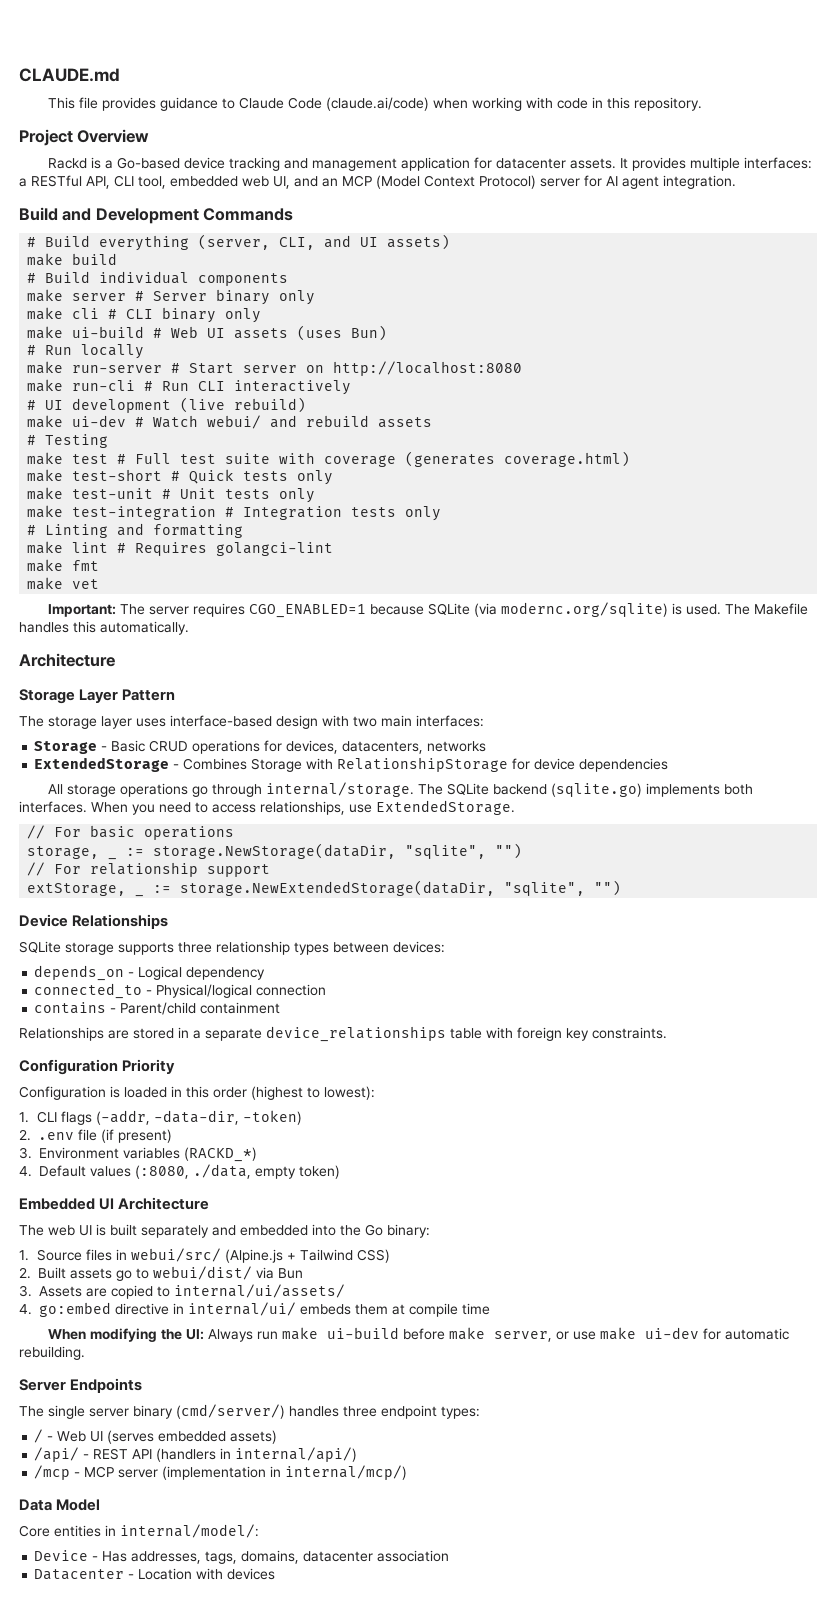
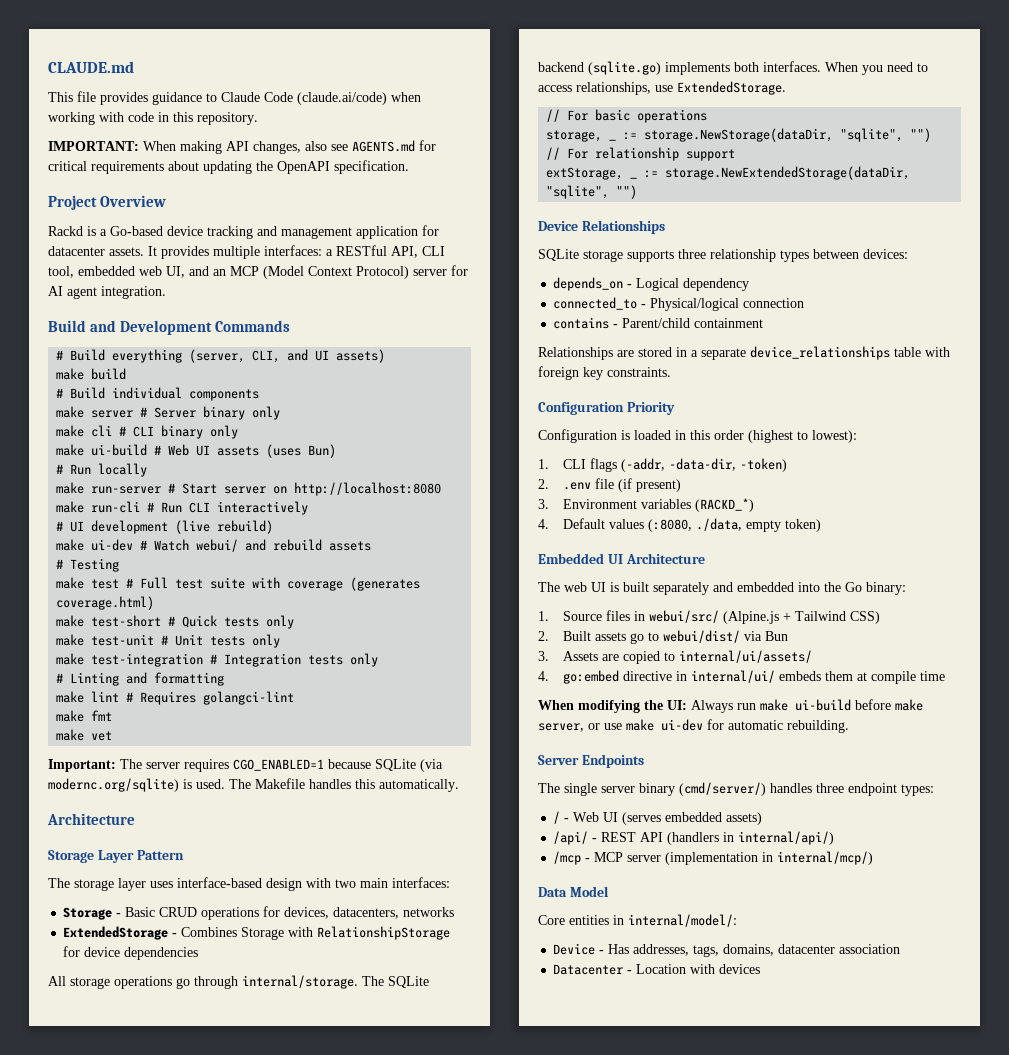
(703, 104) none -> [48,140,436,154] [48,160,409,174] // IMPORTANT: When making API changes, also see AGENTS.md for critical requirements about updating the OpenAPI specification.

